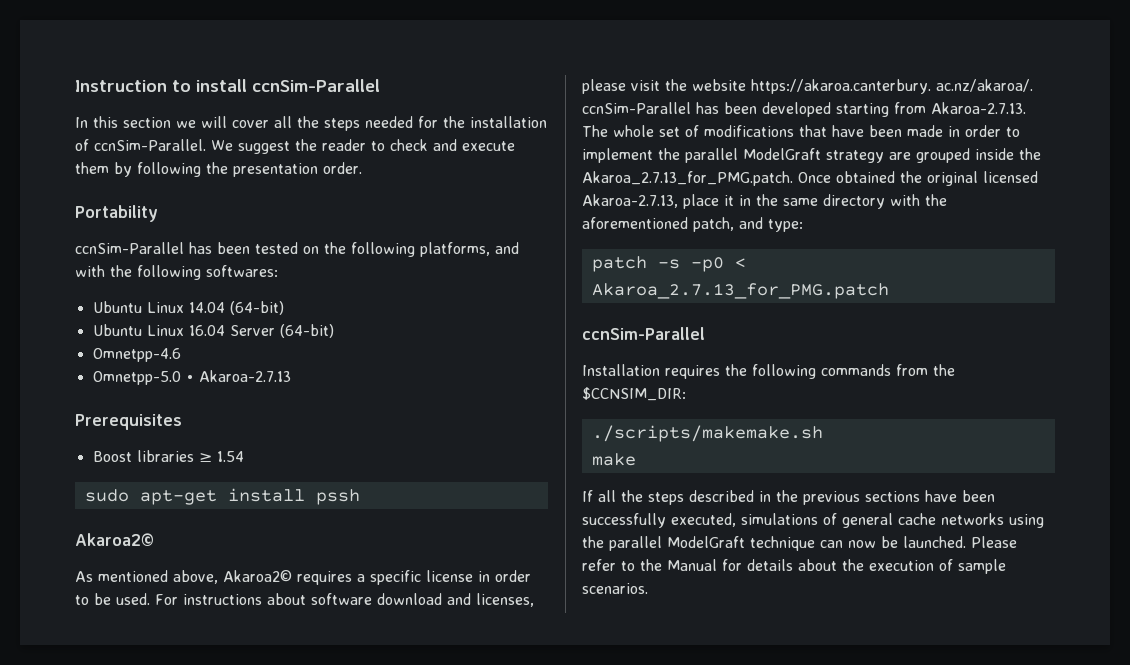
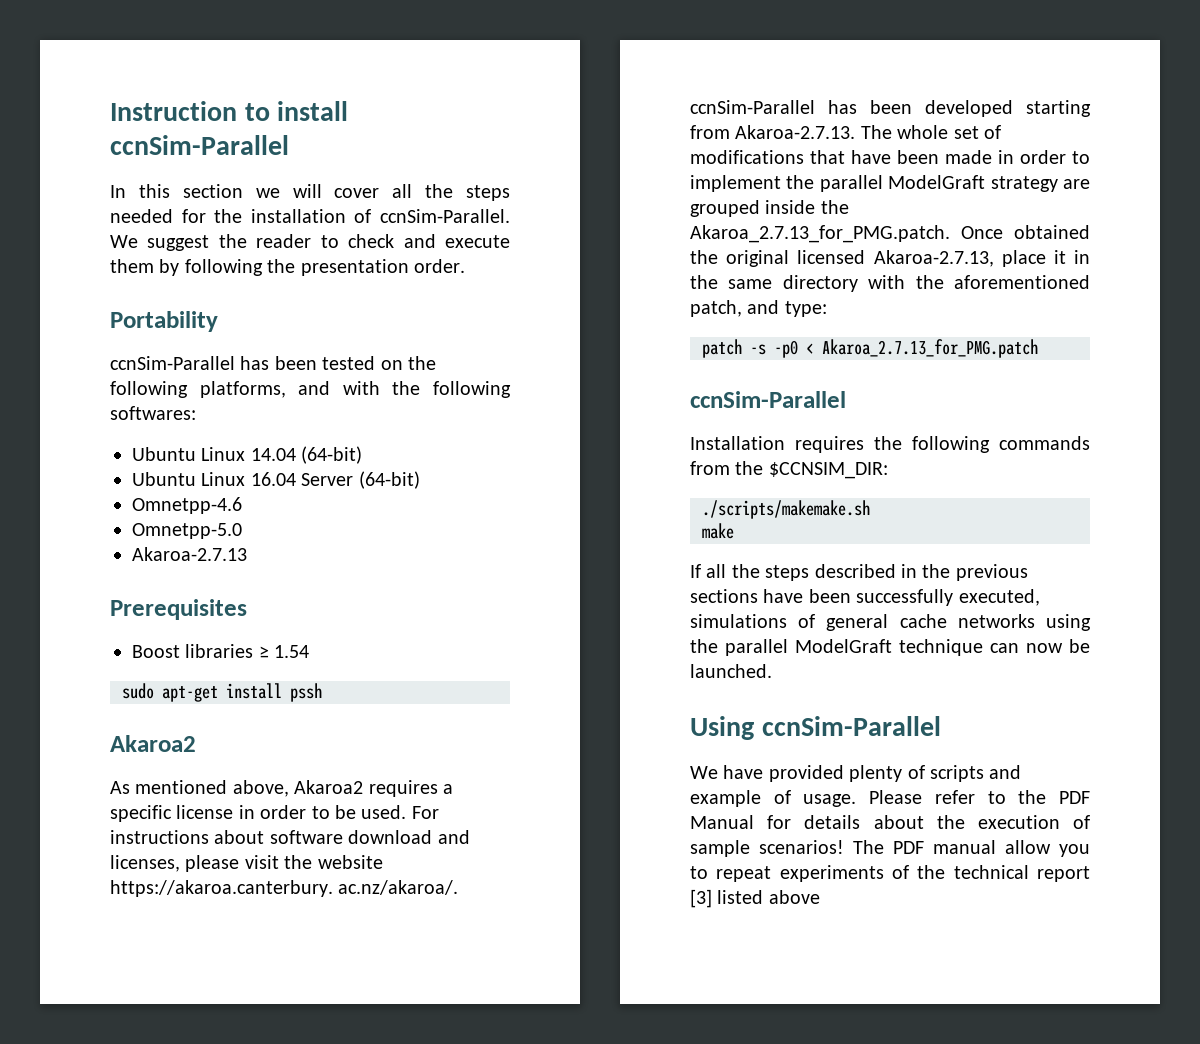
[185,375,194,382] • -> (242, 531) //
[75,533,154,546] Akaroa2© -> [110,735,196,752] Akaroa2
[223,570,292,582] Akaroa2© -> [294,780,364,794] Akaroa2
(966, 542) none -> [690,716,941,740] [690,765,1022,782] [690,790,857,807] // Using ccnSim-Parallel // We have provided plenty of scripts and example of usage.
(662, 565) none -> [1059,791,1090,804] PDF
[582,583,648,594] scenarios. -> [759,840,1090,857] [690,865,1090,882] [690,889,820,908] scenarios! The PDF manual allow you to repeat experiments of the technical report [3] listed above

